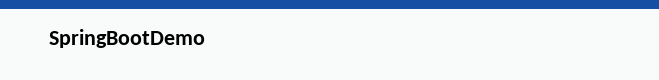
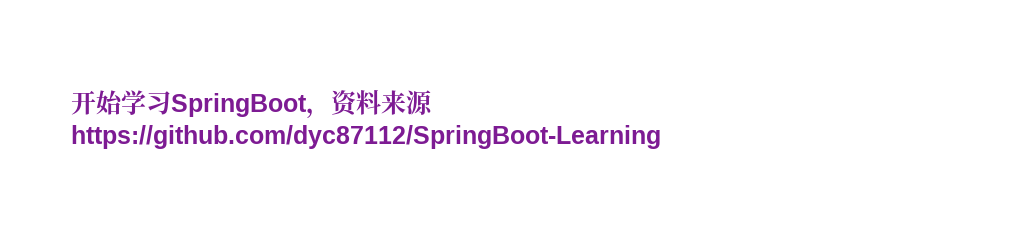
[49,29,205,48] SpringBootDemo -> [71,90,433,119] [71,125,661,149] 开始学习SpringBoot，资料来源https://github.com/dyc87112/SpringBoot-Learning

